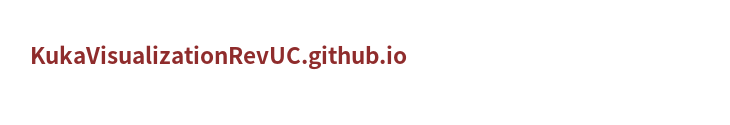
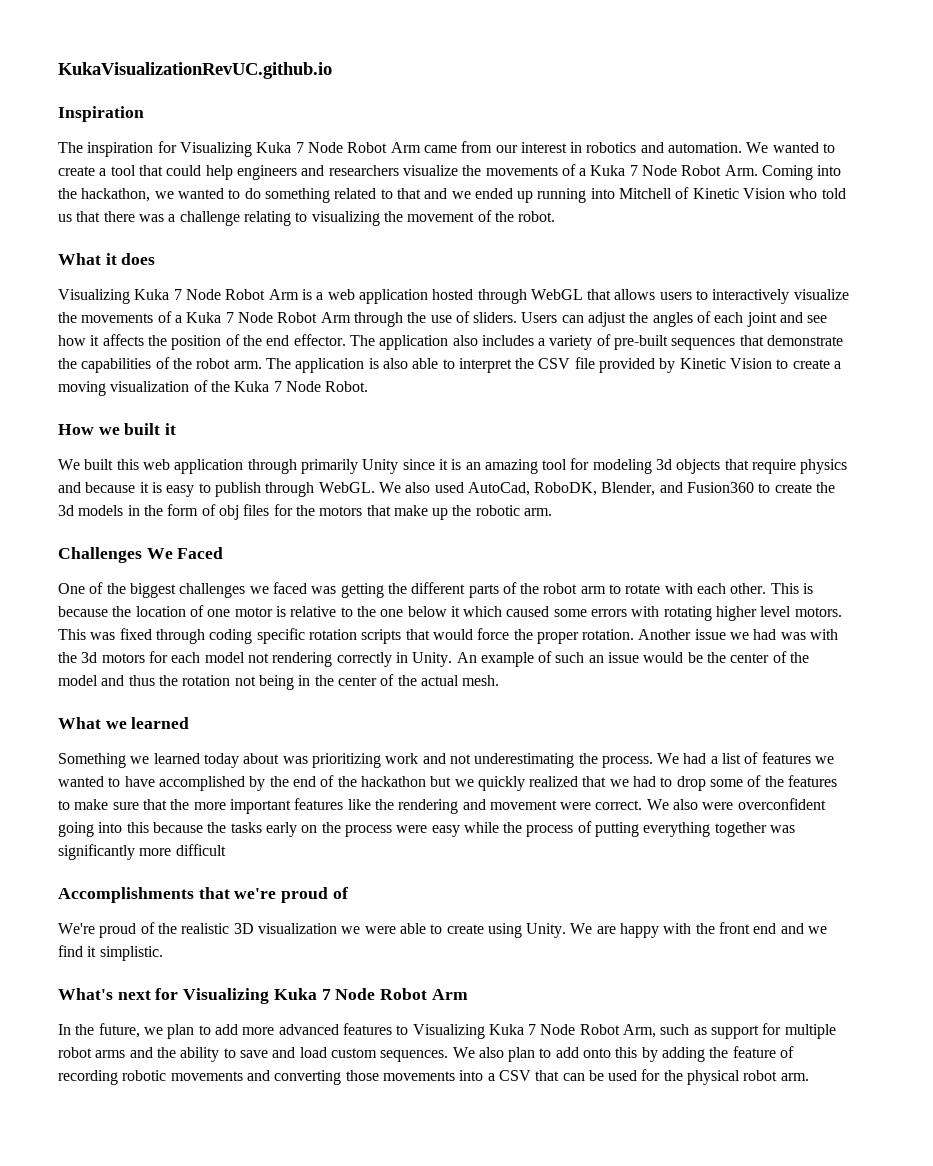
(407, 57) none -> [58,106,144,122] [58,141,836,157] [58,164,842,180] [58,187,846,203] [58,210,556,226] [58,253,156,265] [58,289,849,304] [58,311,828,327] [58,334,844,350] [58,357,842,373] [58,380,369,396] [58,423,177,435] [58,458,848,474] [58,482,836,497] [58,504,553,520] [58,547,224,563] [58,582,814,598] [58,605,842,621] [58,628,839,644] [58,651,810,667] [58,674,500,690] [58,717,190,729] [58,752,835,768] [58,775,838,791] [58,798,826,814] [58,821,796,837] [58,844,226,860] [58,887,348,903] [58,922,828,938] [58,945,163,961] [58,988,468,1004] [58,1023,836,1039] [58,1046,795,1062] [58,1069,809,1085] // Inspiration // The inspiration for Visualizing Kuka 7 Node Robot Arm came from our interest in robotics and automation. We wanted to create a tool that could help engineers and researchers visualize the movements of a Kuka 7 Node Robot Arm. Coming into the hackathon, we wanted to do something related to that and we ended up running into Mitchell of Kinetic Vision who told us that there was a challenge relating to visualizing the movement of the robot. // What it does // Visualizing Kuka 7 Node Robot Arm is a web application hosted through WebGL that allows users to interactively visualize the movements of a Kuka 7 Node Robot Arm through the use of sliders. Users can adjust the angles of each joint and see how it affects the position of the end effector. The application also includes a variety of pre-built sequences that demonstrate the capabilities of the robot arm. The application is also able to interpret the CSV file provided by Kinetic Vision to create a moving visualization of the Kuka 7 Node Robot. // How we built it // We built this web application through primarily Unity since it is an amazing tool for modeling 3d objects that require physics and because it is easy to publish through WebGL. We also used AutoCad, RoboDK, Blender, and Fusion360 to create the 3d models in the form of obj files for the motors that make up the robotic arm. // Challenges We Faced // One of the biggest challenges we faced was getting the different parts of the robot arm to rotate with each other. This is because the location of one motor is relative to the one below it which caused some errors with rotating higher level motors. This was fixed through coding specific rotation scripts that would force the proper rotation. Another issue we had was with the 3d motors for each model not rendering correctly in Unity. An example of such an issue would be the center of the model and thus the rotation not being in the center of the actual mesh. // What we learned // Something we learned today about was prioritizing work and not underestimating the process. We had a list of features we wanted to have accomplished by the end of the hackathon but we quickly realized that we had to drop some of the features to make sure that the more important features like the rendering and movement were correct. We also were overconfident going into this because the tasks early on the process were easy while the process of putting everything together was significantly more difficult // Accomplishments that we're proud of // We're proud of the realistic 3D visualization we were able to create using Unity. We are happy with the front end and we find it simplistic. // What's next for Visualizing Kuka 7 Node Robot Arm // In the future, we plan to add more advanced features to Visualizing Kuka 7 Node Robot Arm, such as support for multiple robot arms and the ability to save and load custom sequences. We also plan to add onto this by adding the feature of recording robotic movements and converting those movements into a CSV that can be used for the physical robot arm.

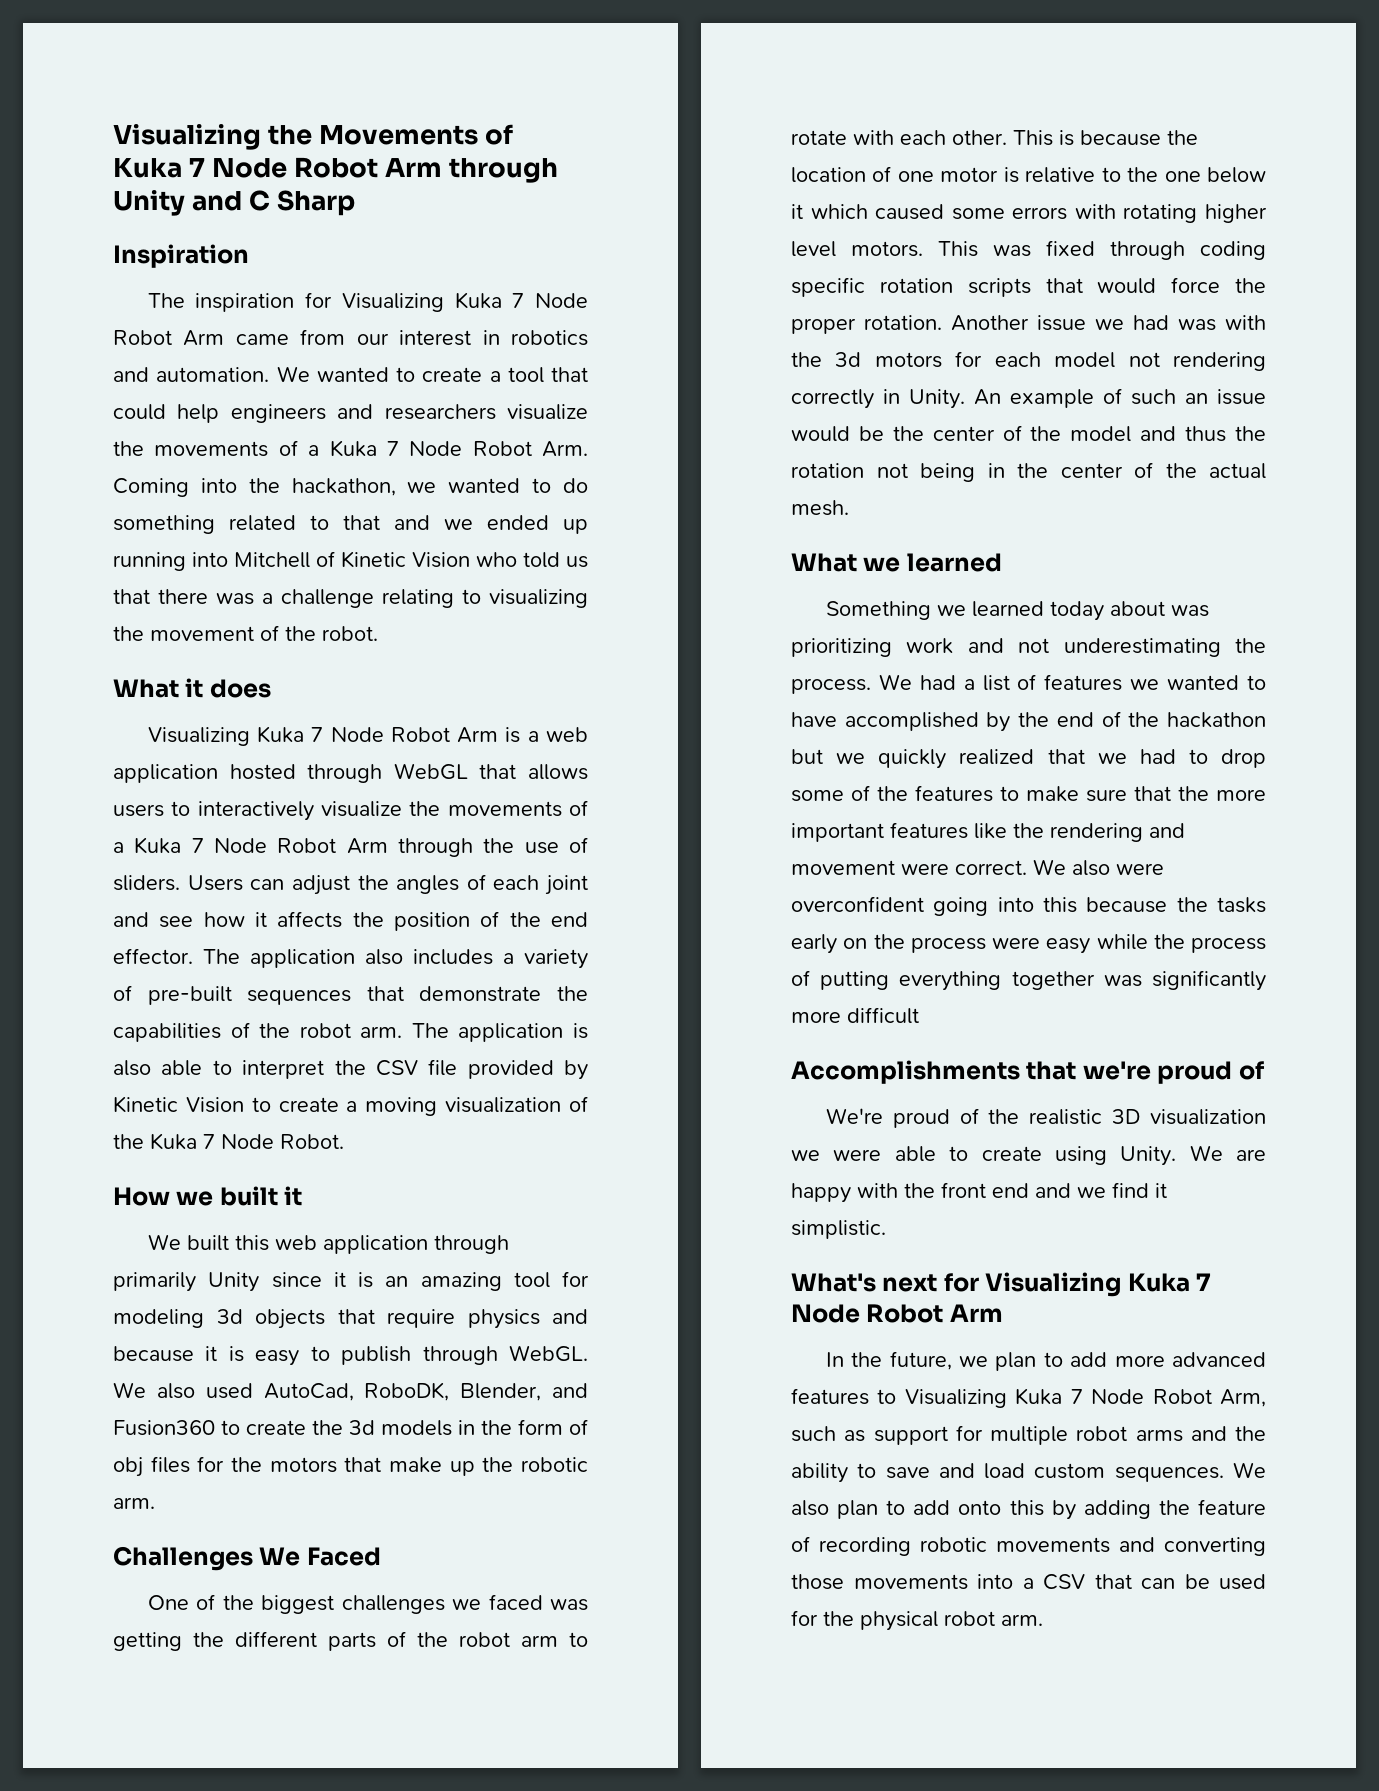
[58,62,332,79] KukaVisualizationRevUC.github.io -> [113,124,514,150] [113,157,559,183] [113,190,356,216] Visualizing the Movements of Kuka 7 Node Robot Arm through Unity and C Sharp

